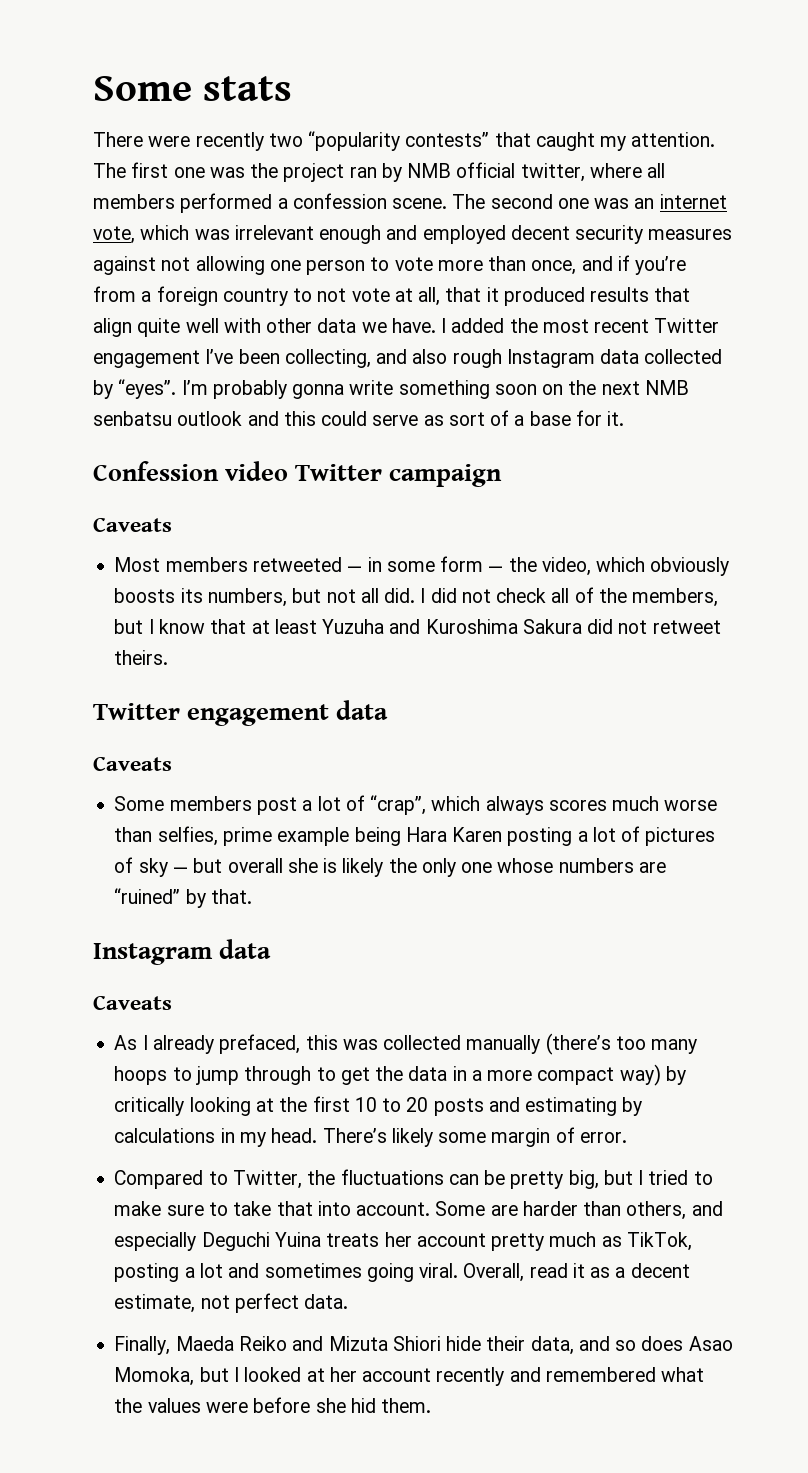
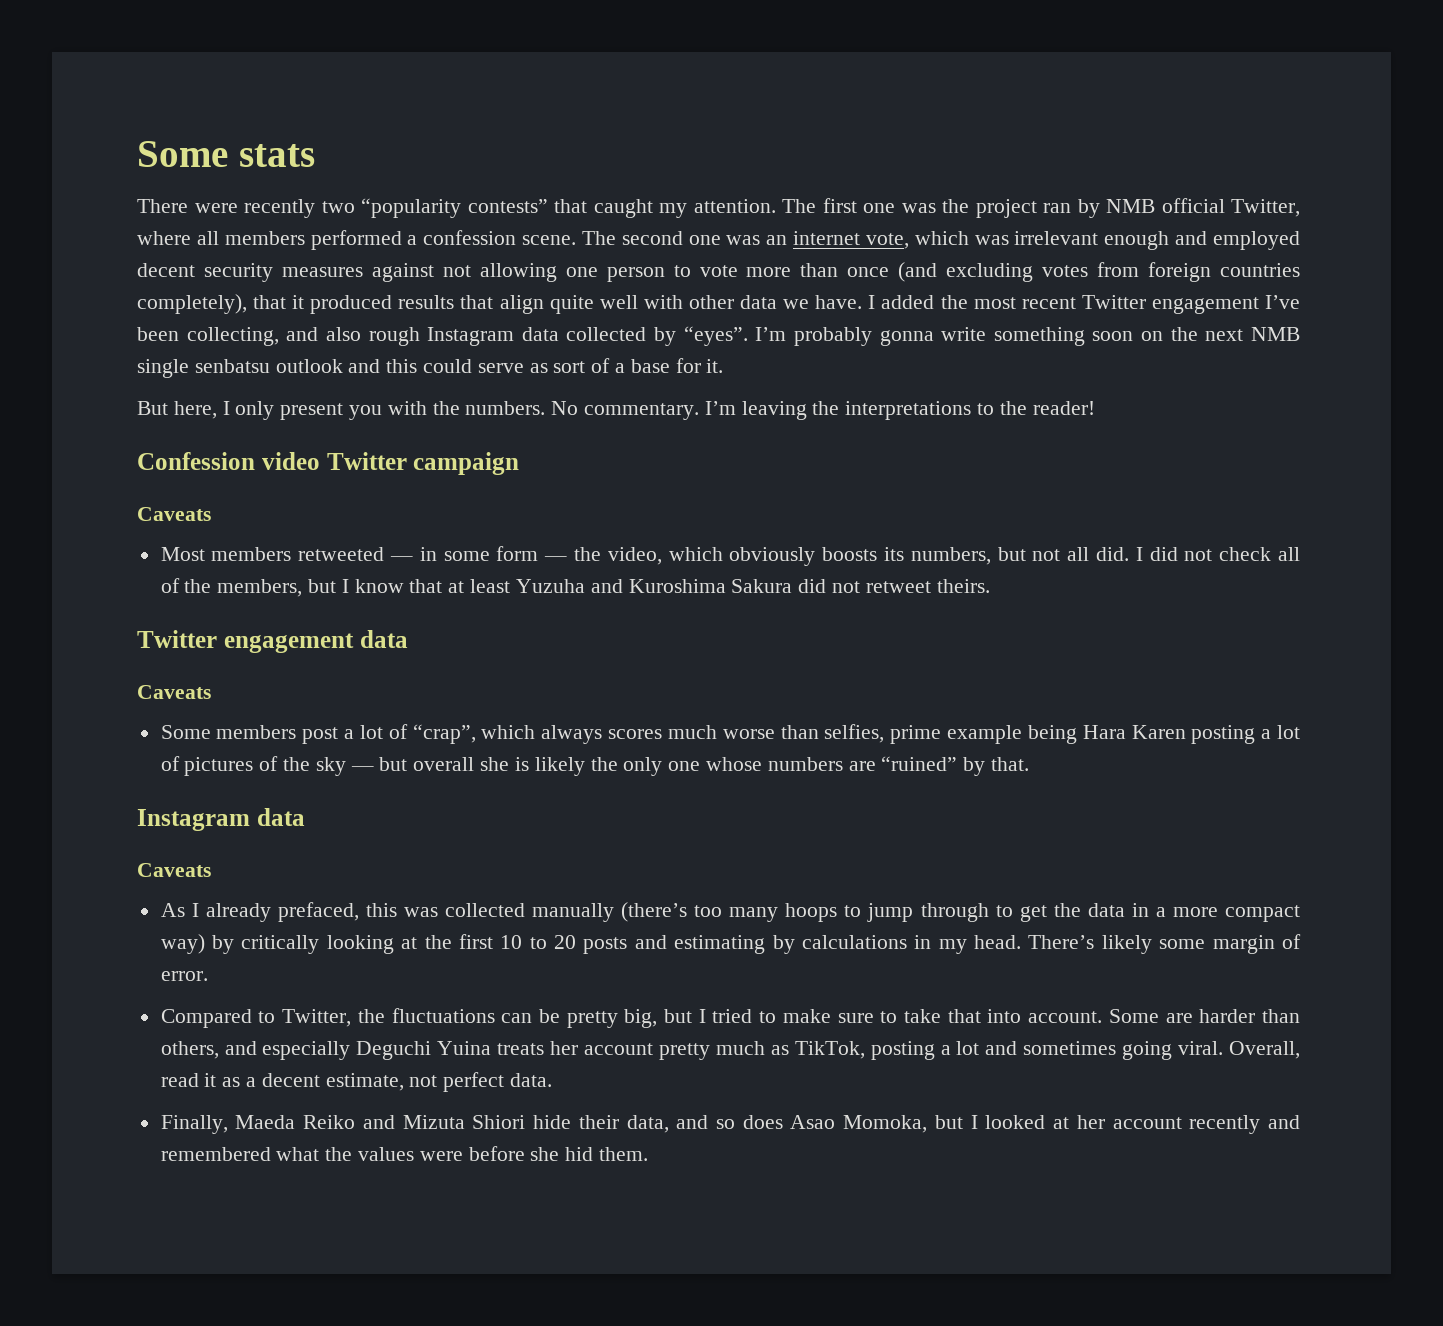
[520,163,585,182] twitter, -> [1231,199,1300,217] Twitter,
[531,255,687,275] [93,286,441,306] once, and if you’re from a foreign country to not vote at all, -> [847,262,1300,282] [137,294,247,314] once (and excluding votes from foreign countries completely),
(689, 387) none -> [137,359,189,378] single
(625, 418) none -> [137,401,1095,420] // But here, I only present you with the numbers. No commentary. I’m leaving the interpretations to the reader!
(134, 865) none -> [283,757,311,771] the

